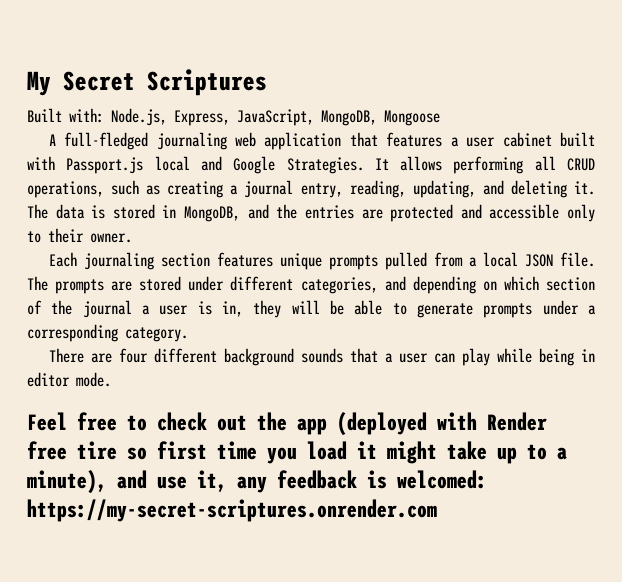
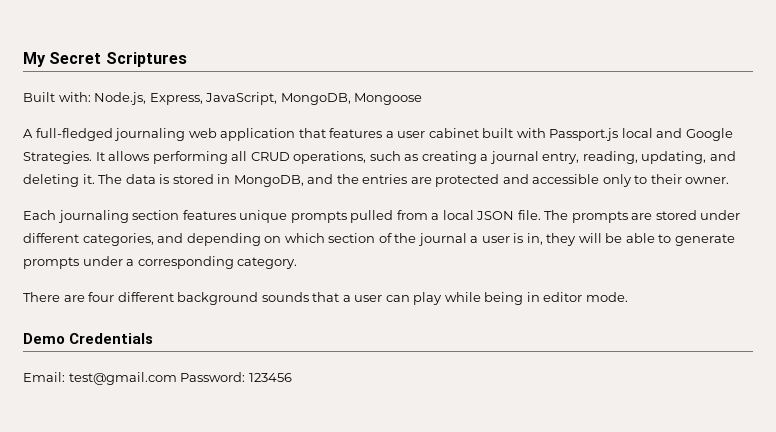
[27,412,547,436] [27,441,567,464] [27,470,487,494] [27,499,437,522] Feel free to check out the app (deployed with Render free tire so first time you load it might take up to a minute), and use it, any feedback is welcomed: https://my-secret-scriptures.onrender.com -> [23,333,154,344] [23,372,292,385] Demo Credentials // Email: test@gmail.com Password: 123456

